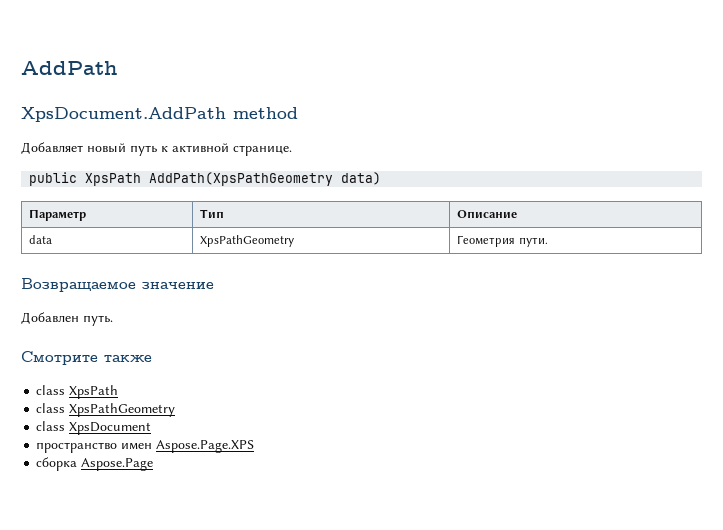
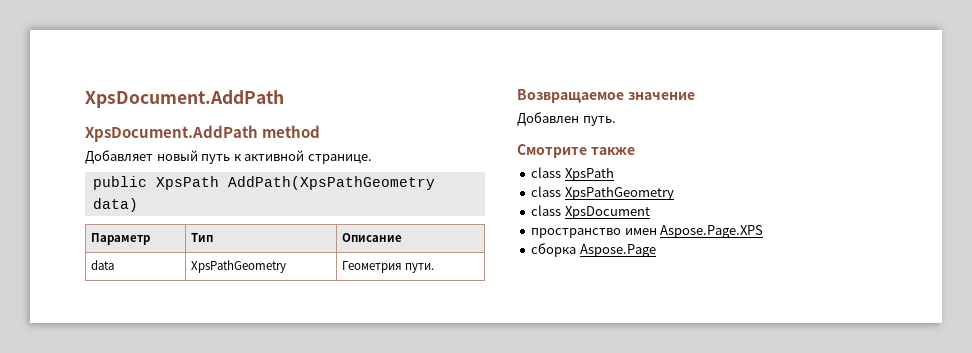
[21,61,118,75] AddPath -> [85,90,284,108] XpsDocument.AddPath

